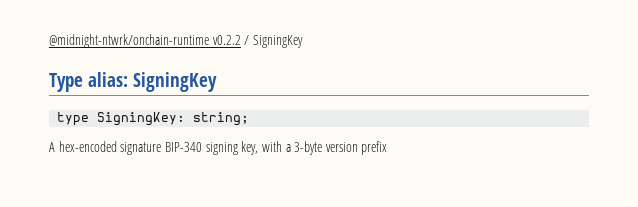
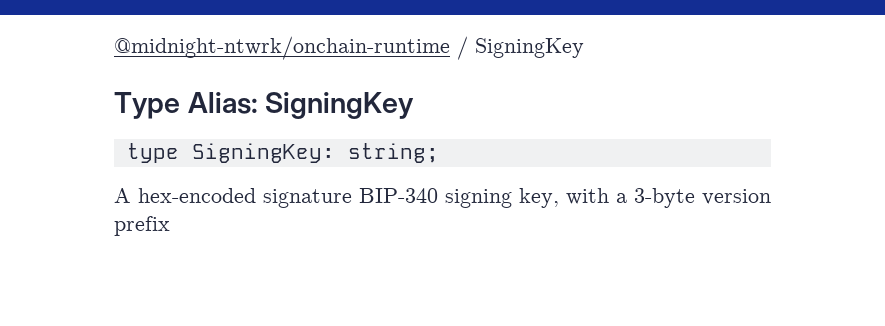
[212,35,241,45] v0.2.2 -> (450, 48) none
[88,72,129,87] alias: -> [187,92,258,114] Alias:

